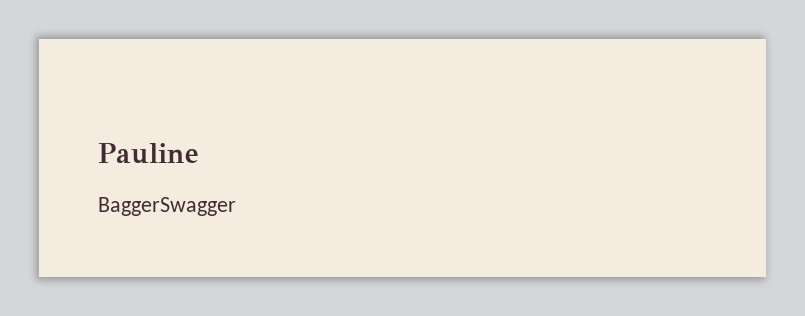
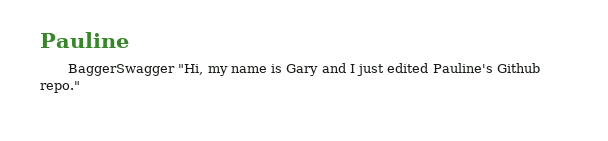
(236, 206) none -> [178,63,540,76] [40,81,80,93] "Hi, my name is Gary and I just edited Pauline's Github repo."

